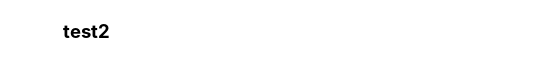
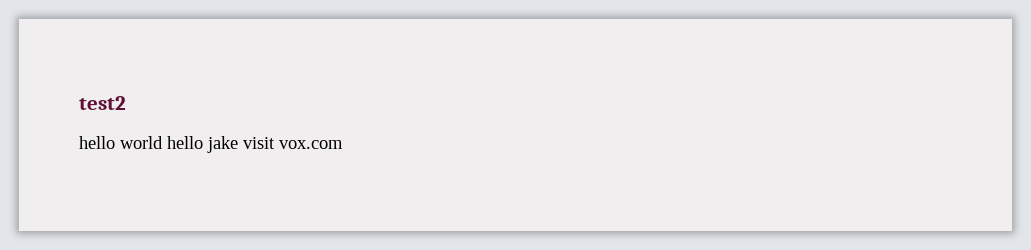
(110, 31) none -> [79,136,343,153] // hello world hello jake visit vox.com

